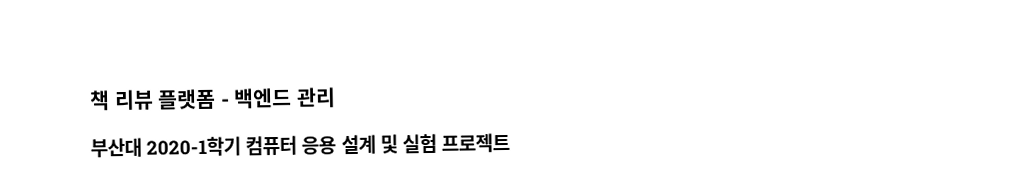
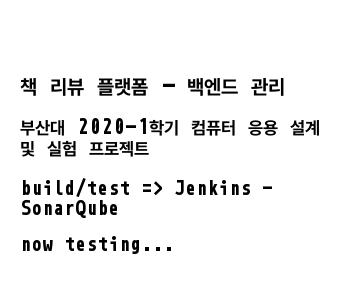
(510, 142) none -> [20,178,273,198] [20,200,119,218] [20,236,174,254] // build/test => Jenkins - SonarQube // now testing...

